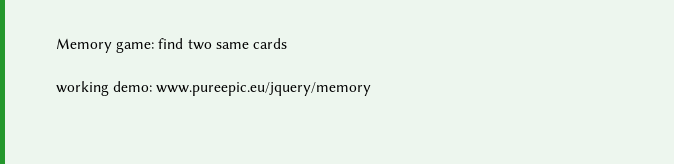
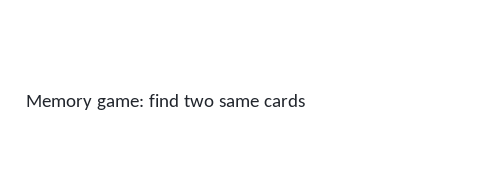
[56,81,372,96] // working demo: www.pureepic.eu/jquery/memory -> (305, 100) none

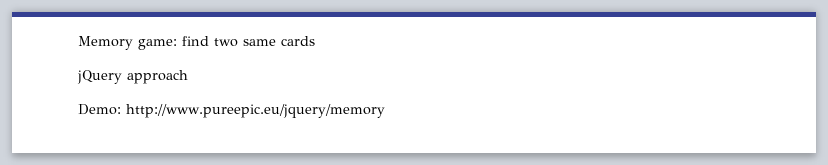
(305, 100) none -> [77,70,188,84] [78,104,385,118] // jQuery approach // Demo: http://www.pureepic.eu/jquery/memory

